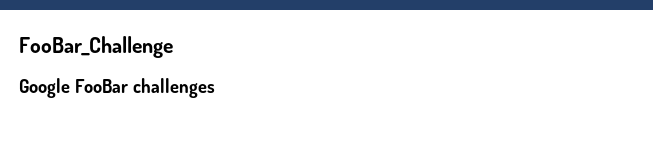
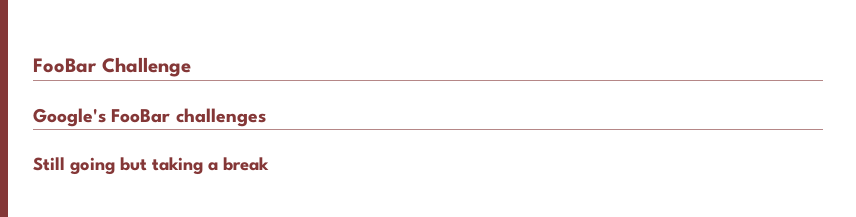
[19,36,173,58] [19,78,70,98] FooBar_Challenge // Google -> [33,57,191,77] [33,108,106,127] FooBar Challenge // Google's
(215, 88) none -> [33,157,269,175] // Still going but taking a break

